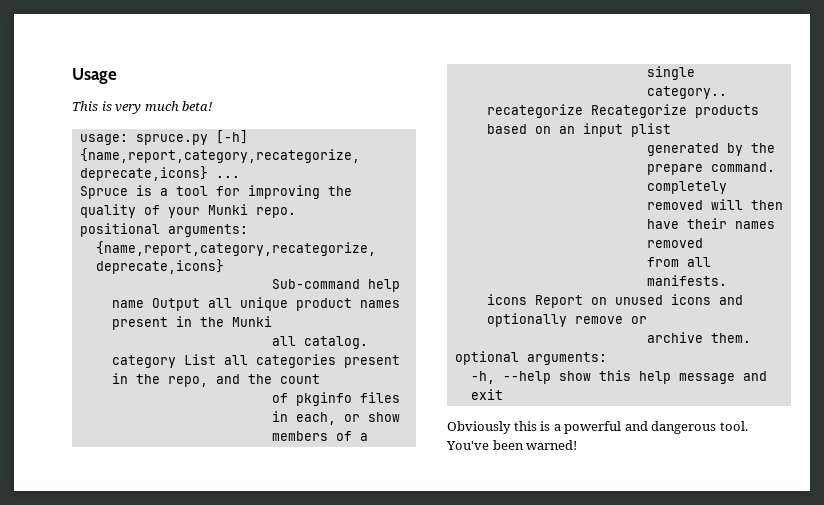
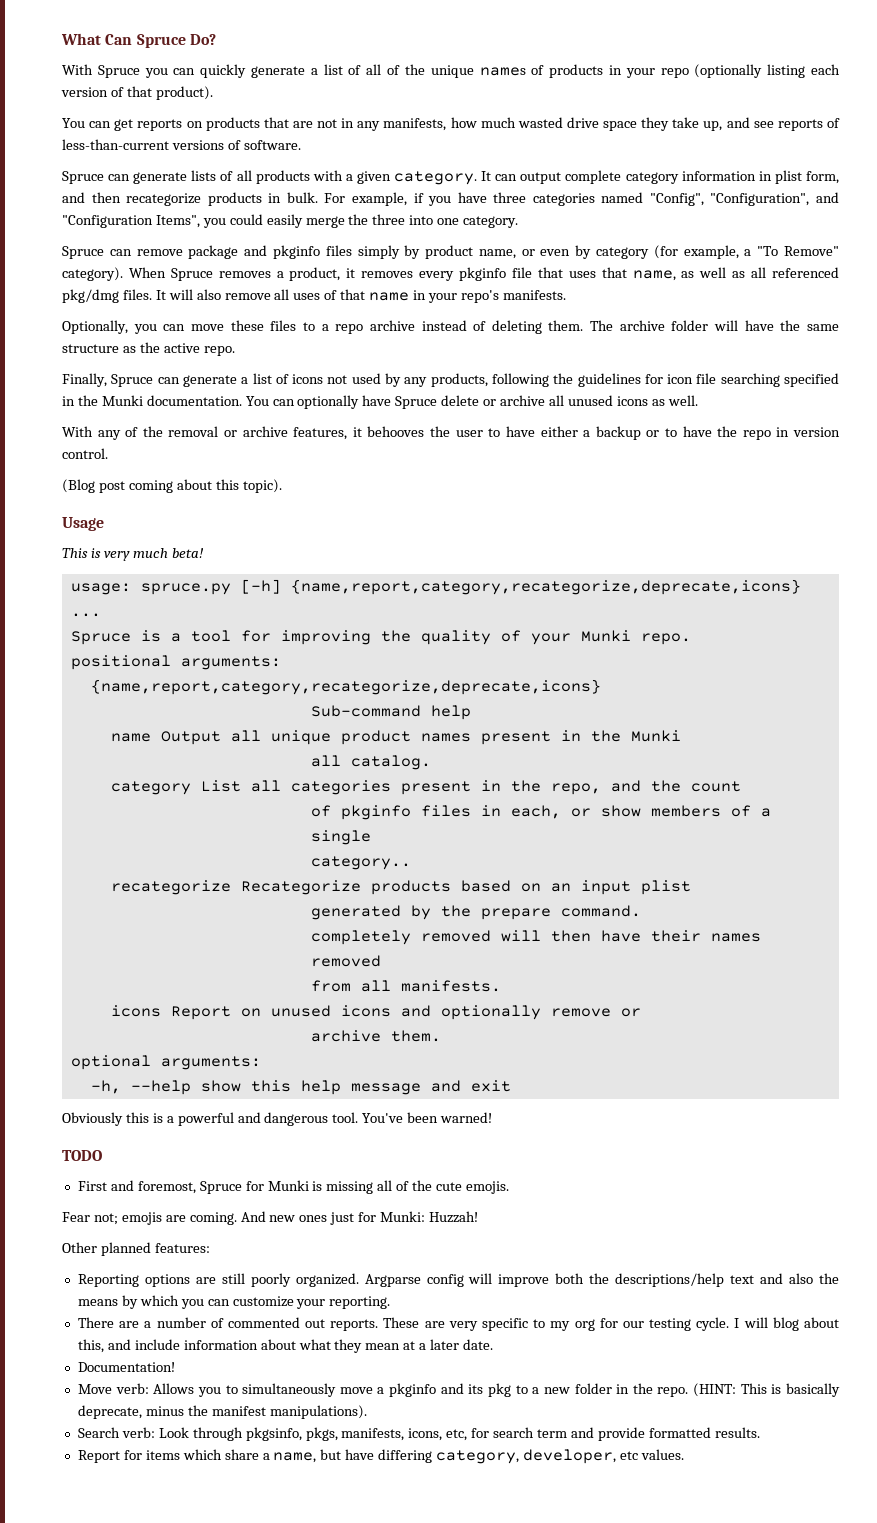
(72, 76) none -> [61,33,216,48] [62,64,841,78] [61,86,213,100] [62,117,841,131] [62,139,301,150] [62,170,839,185] [62,192,839,206] [62,214,519,228] [62,245,839,259] [62,267,840,281] [62,289,566,303] [62,320,839,334] [62,342,235,356] [62,373,839,387] [62,395,698,409] [62,426,840,440] [62,448,108,459] [62,479,282,493] What Can Spruce Do? // With Spruce you can quickly generate a list of all of the unique names of products in your repo (optionally listing each version of that product). // You can get reports on products that are not in any manifests, how much wasted drive space they take up, and see reports of less-than-current versions of software. // Spruce can generate lists of all products with a given category. It can output complete category information in plist form, and then recategorize products in bulk. For example, if you have three categories named "Config", "Configuration", and "Configuration Items", you could easily merge the three into one category. // Spruce can remove package and pkginfo files simply by product name, or even by category (for example, a "To Remove" category). When Spruce removes a product, it removes every pkginfo file that uses that name, as well as all referenced pkg/dmg files. It will also remove all uses of that name in your repo's manifests. // Optionally, you can move these files to a repo archive instead of deleting them. The archive folder will have the same structure as the active repo. // Finally, Spruce can generate a list of icons not used by any products, following the guidelines for icon file searching specified in the Munki documentation. You can optionally have Spruce delete or archive all unused icons as well. // With any of the removal or archive features, it behooves the user to have either a backup or to have the repo in version control. // (Blog post coming about this topic). //
(578, 445) none -> [62,1150,102,1161] [77,1180,509,1194] [62,1211,479,1225] [62,1242,210,1256] [77,1273,839,1287] [77,1295,391,1309] [77,1317,839,1331] [77,1339,494,1353] [77,1362,175,1372] [77,1383,840,1397] [77,1405,367,1419] [77,1427,760,1441] [77,1449,684,1464] // TODO // First and foremost, Spruce for Munki is missing all of the cute emojis. // Fear not; emojis are coming. And new ones just for Munki: Huzzah! // Other planned features: // Reporting options are still poorly organized. Argparse config will improve both the descriptions/help text and also the means by which you can customize your reporting. // There are a number of commented out reports. These are very specific to my org for our testing cycle. I will blog about this, and include information about what they mean at a later date. // Documentation! // Move verb: Allows you to simultaneously move a pkginfo and its pkg to a new folder in the repo. (HINT: This is basically deprecate, minus the manifest manipulations). // Search verb: Look through pkgsinfo, pkgs, manifests, icons, etc, for search term and provide formatted results. // Report for items which share a name, but have differing category, developer, etc values.

